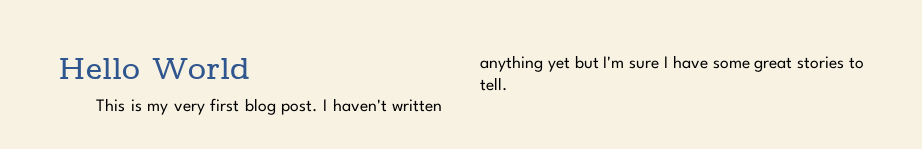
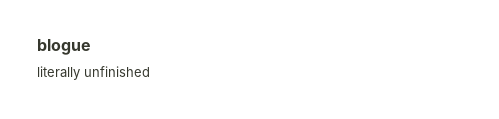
[58,58,250,79] [96,98,442,115] [480,55,864,72] [480,77,507,91] Hello World // This is my very first blog post. I haven't written anything yet but I'm sure I have some great stories to tell. -> [37,39,91,55] [37,66,150,80] blogue // literally unfinished

